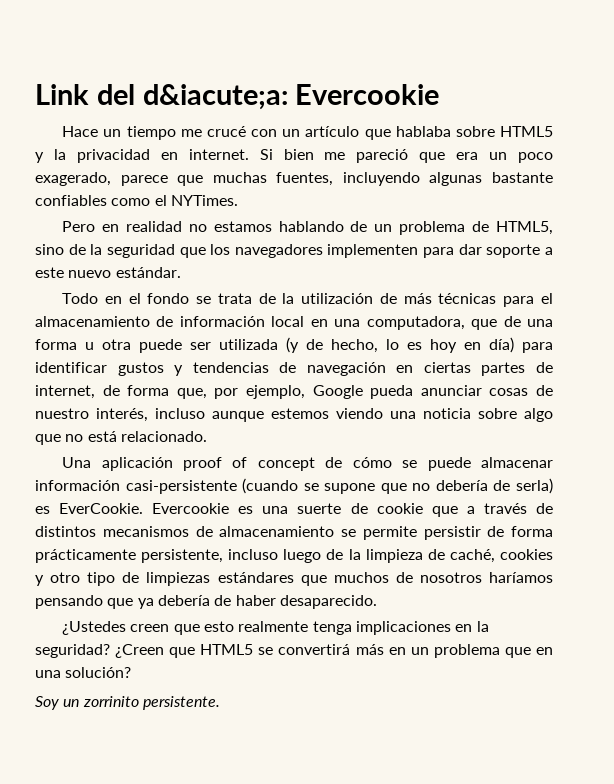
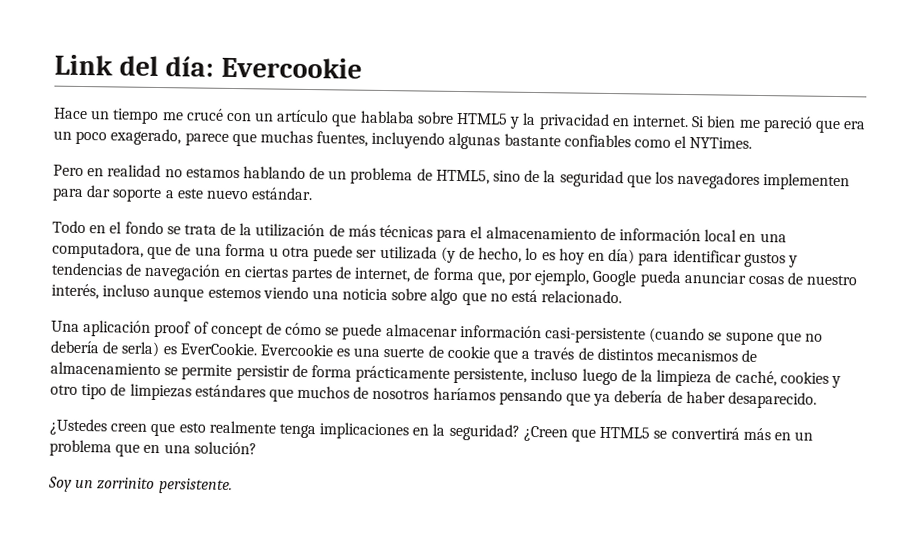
[142,84,288,110] d&iacute;a: -> [165,56,215,77] día:

